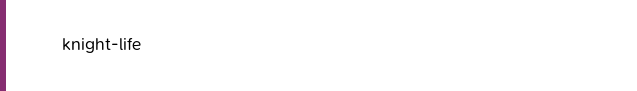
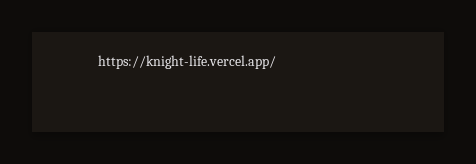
[62,37,141,53] knight-life -> [98,55,276,69] https://knight-life.vercel.app/

